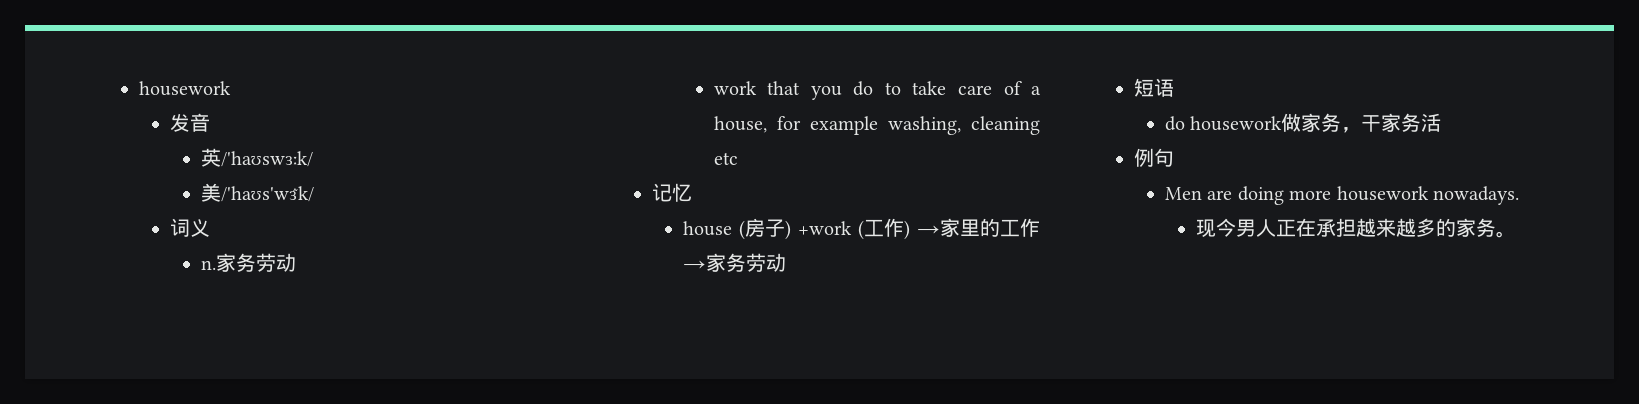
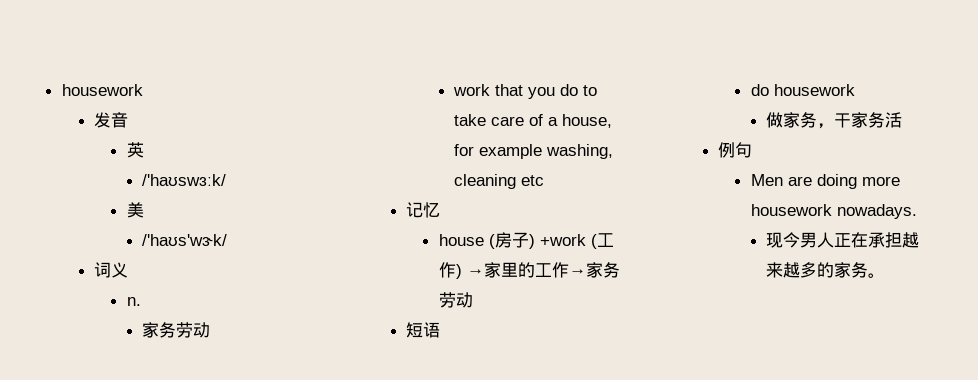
(221, 157) none -> (144, 150) //
(221, 192) none -> (144, 210) //
(216, 265) none -> (141, 301) //
(1283, 123) none -> (855, 90) //

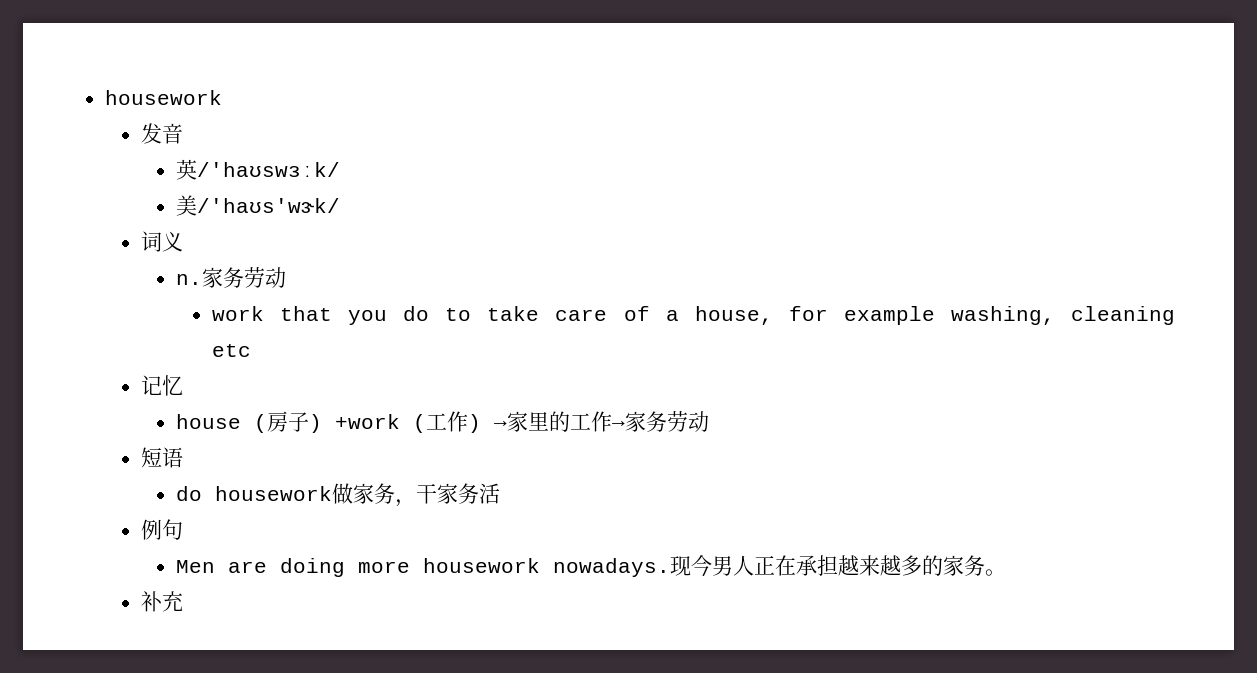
(144, 150) // -> (198, 169) none
(144, 210) // -> (198, 205) none
(141, 301) // -> (203, 279) none
(855, 90) // -> (333, 493) none
(917, 211) // -> (671, 567) none
(886, 275) none -> [140,591,183,612] // 补充

